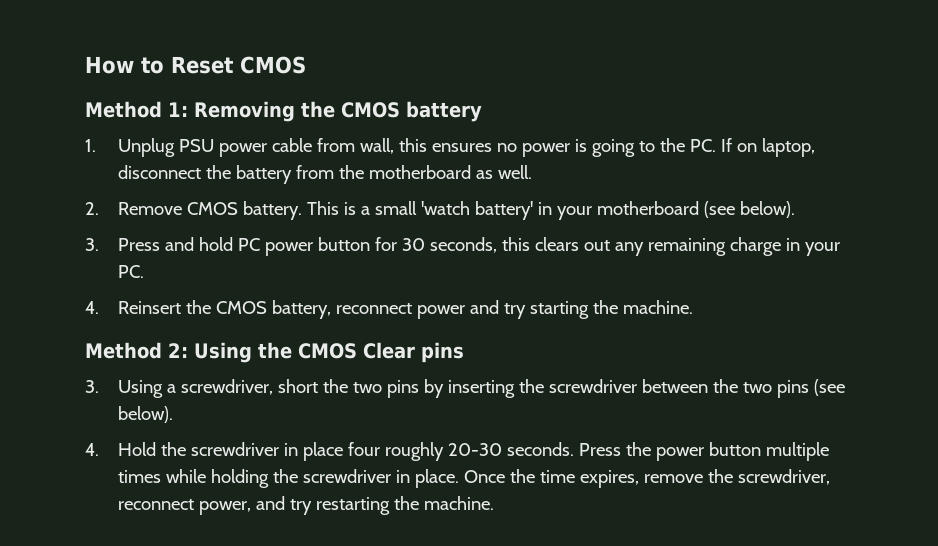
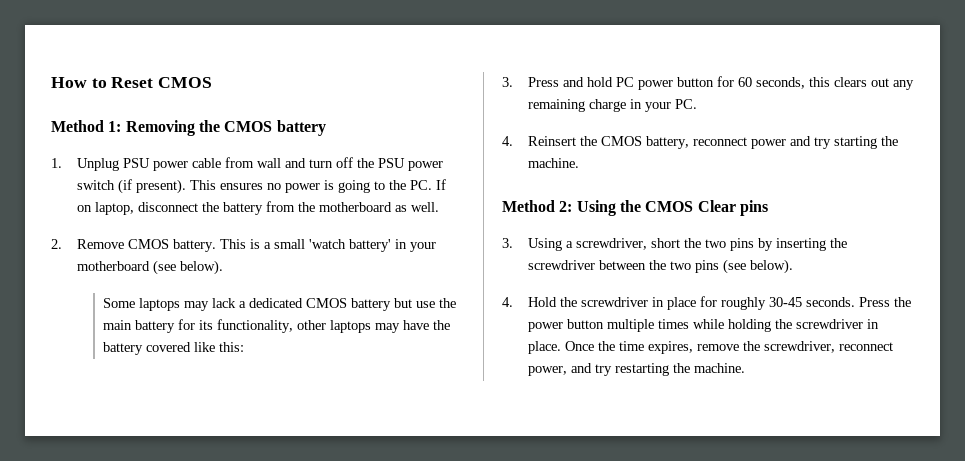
[359,138,427,154] wall, this -> [256,157,443,171] [76,179,216,194] wall and turn off the PSU power switch (if present). This
(795, 209) none -> [102,298,456,311] [102,319,450,333] [102,342,244,355] // Some laptops may lack a dedicated CMOS battery but use the main battery for its functionality, other laptops may have the battery covered like this:
[401,238,425,251] 30 -> [737,77,752,87] 60
[347,442,502,461] four roughly 20-30 -> [699,296,802,310] for roughly 30-45

